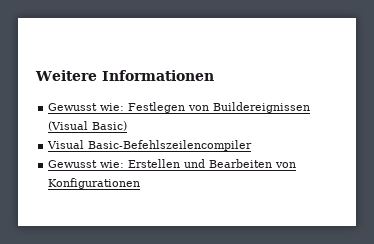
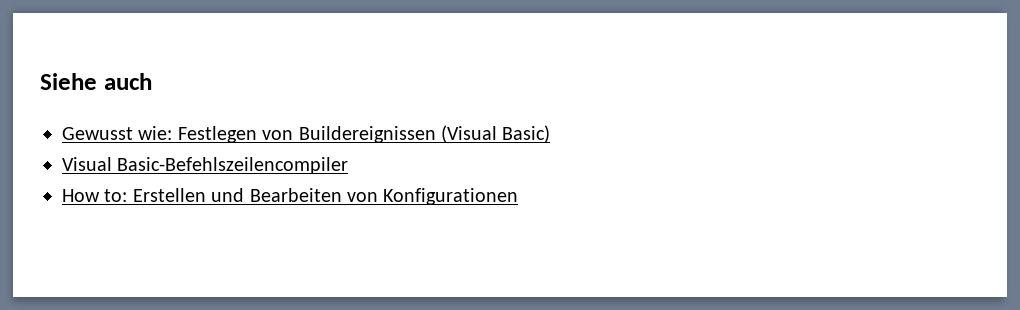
[35,70,214,81] Weitere Informationen -> [40,73,152,90] Siehe auch
[48,160,125,168] Gewusst wie: -> [62,189,128,202] How to:

